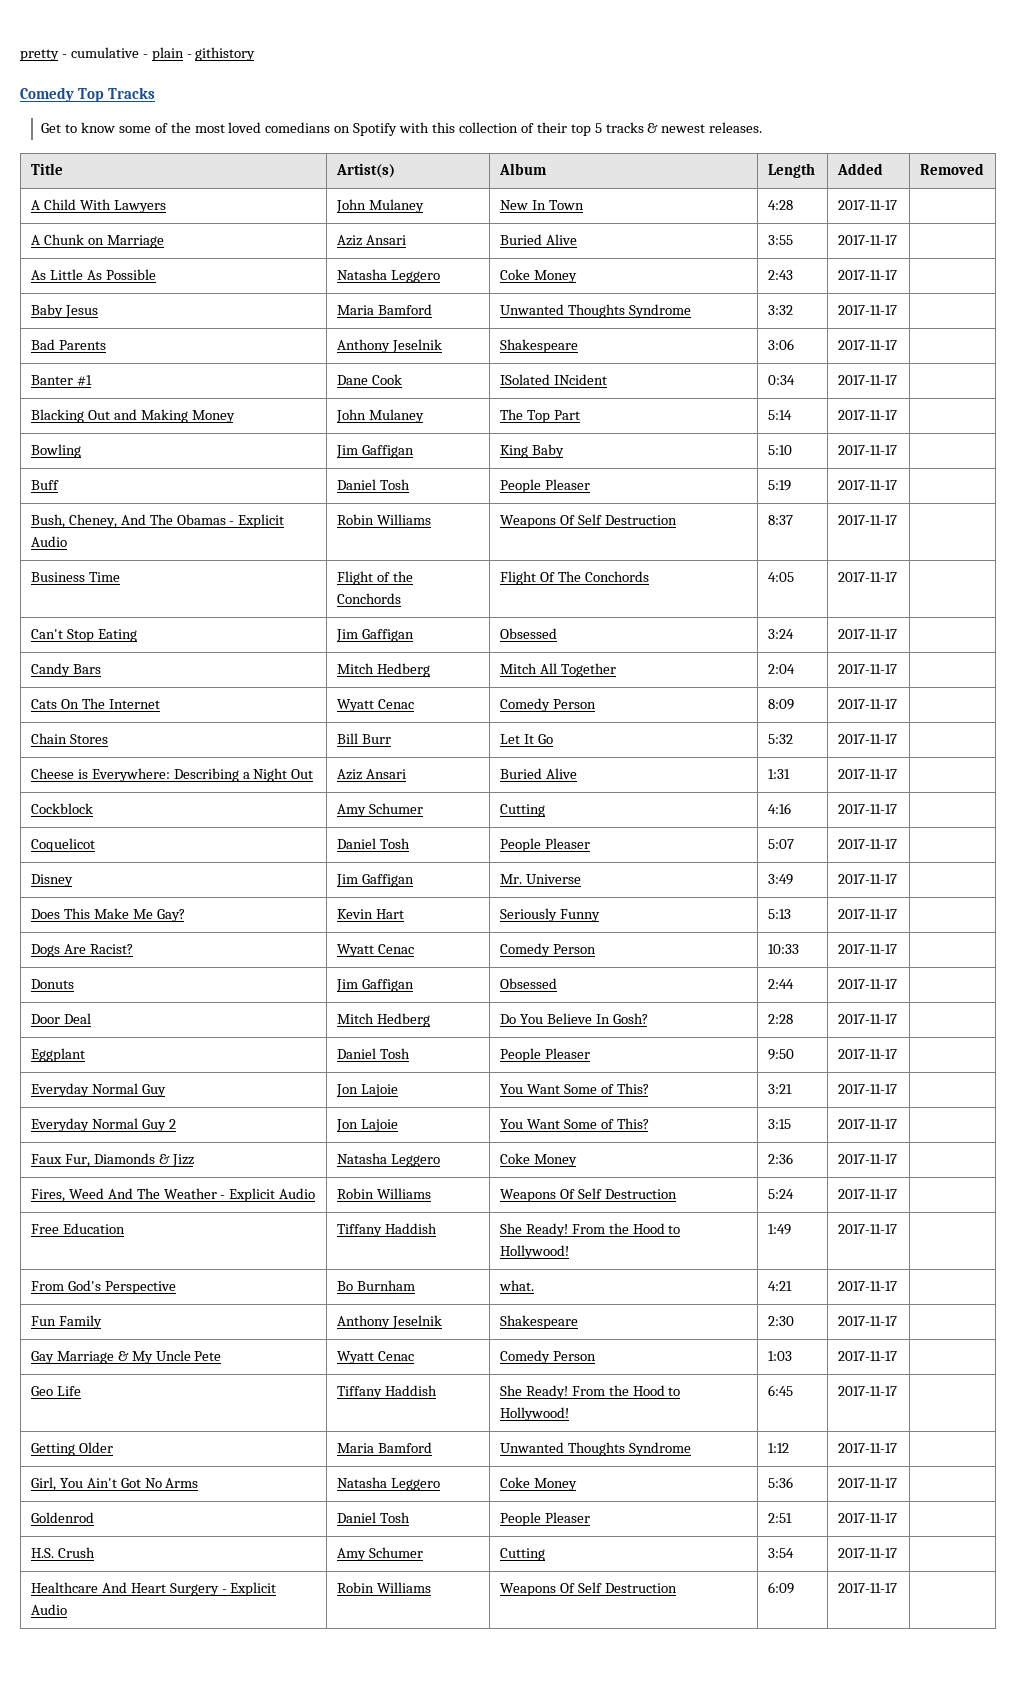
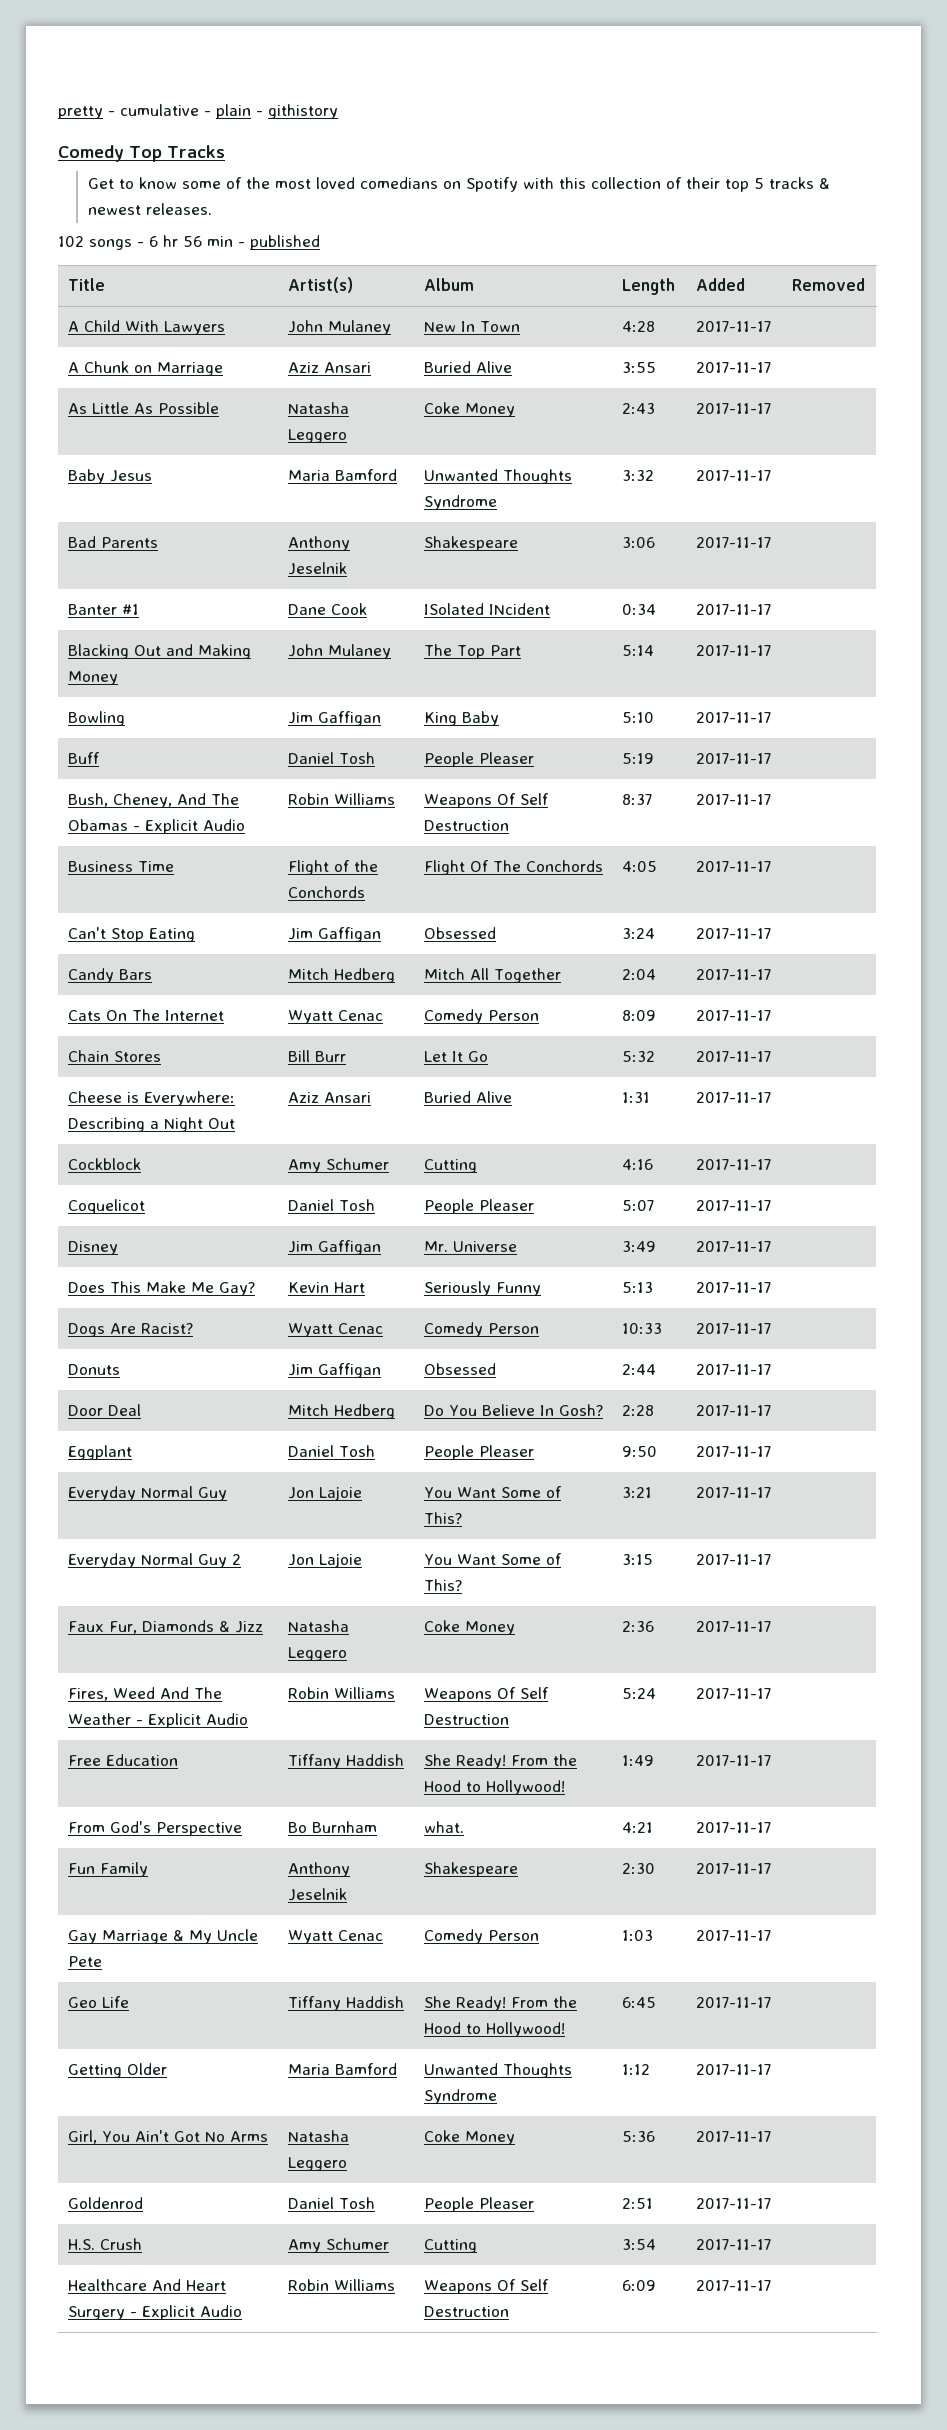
(763, 127) none -> [58,235,320,250] // 102 songs - 6 hr 56 min - published

